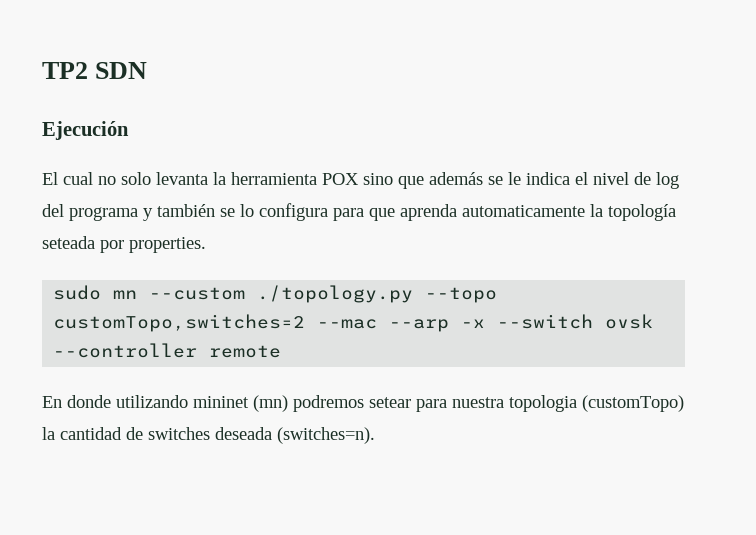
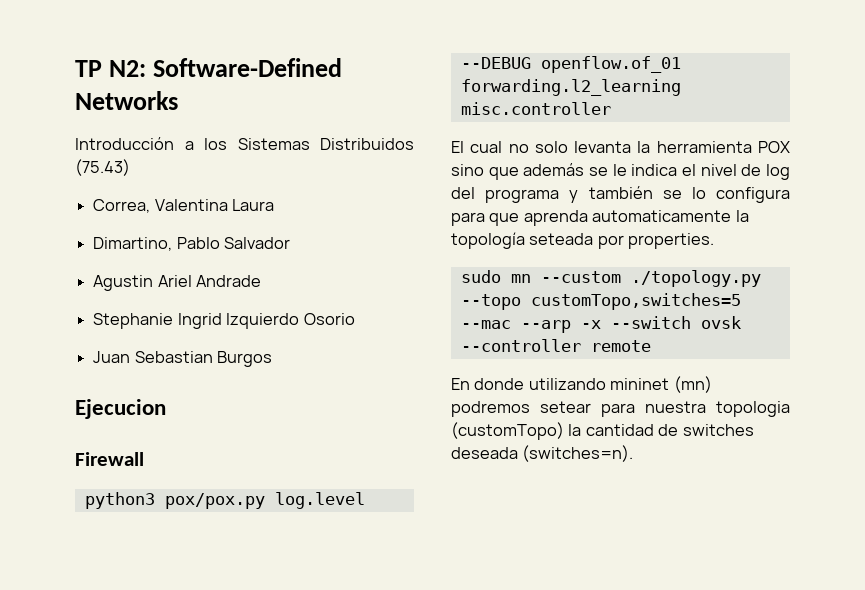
[42,62,148,79] [42,121,129,140] TP2 SDN // Ejecución -> [75,58,343,77] [75,91,178,110] [75,137,414,150] [75,159,130,176] [93,199,275,213] [93,237,291,251] [93,275,262,291] [93,313,355,329] [93,351,273,367] [75,399,166,419] [75,452,144,466] [84,492,365,509] [460,56,681,73] [460,79,681,96] [460,102,611,115] TP N2: Software-Defined Networks // Introducción a los Sistemas Distribuidos (75.43) // Correa, Valentina Laura // Dimartino, Pablo Salvador // Agustin Ariel Andrade // Stephanie Ingrid Izquierdo Osorio // Juan Sebastian Burgos // Ejecucion // Firewall // python3 pox/pox.py log.level --DEBUG openflow.of_01 forwarding.l2_learning misc.controller
[53,314,306,332] customTopo,switches=2 -> [530,293,741,310] customTopo,switches=5

